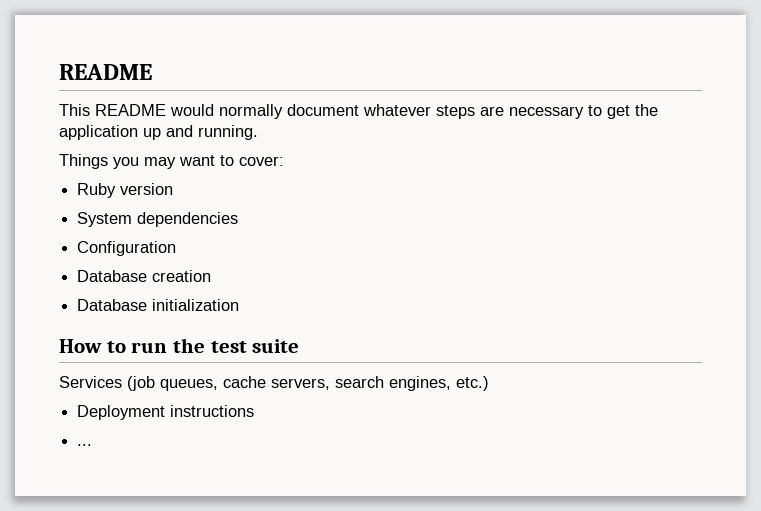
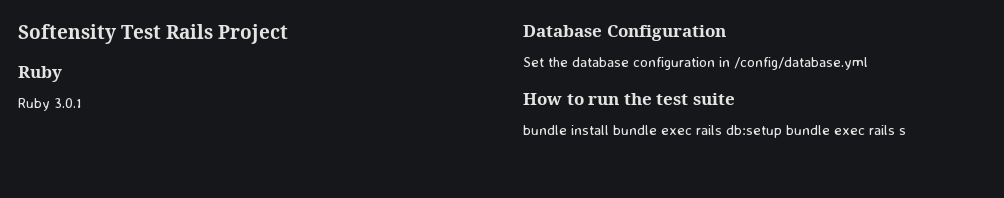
[59,64,152,80] [59,104,658,119] [59,125,258,140] [59,154,284,169] [77,183,174,198] [77,212,239,227] [77,241,177,256] [77,270,212,282] [77,299,240,311] README // This README would normally document whatever steps are necessary to get the application up and running. // Things you may want to cover: // Ruby version // System dependencies // Configuration // Database creation // Database initialization -> [18,24,289,44] [18,66,62,82] [18,98,82,111] [523,25,726,41] [523,57,868,70] Softensity Test Rails Project // Ruby // Ruby 3.0.1 // Database Configuration // Set the database configuration in /config/database.yml
[59,376,489,391] [77,405,255,420] [77,444,93,446] Services (job queues, cache servers, search engines, etc.) // Deployment instructions // ... -> [523,125,906,138] bundle install bundle exec rails db:setup bundle exec rails s

